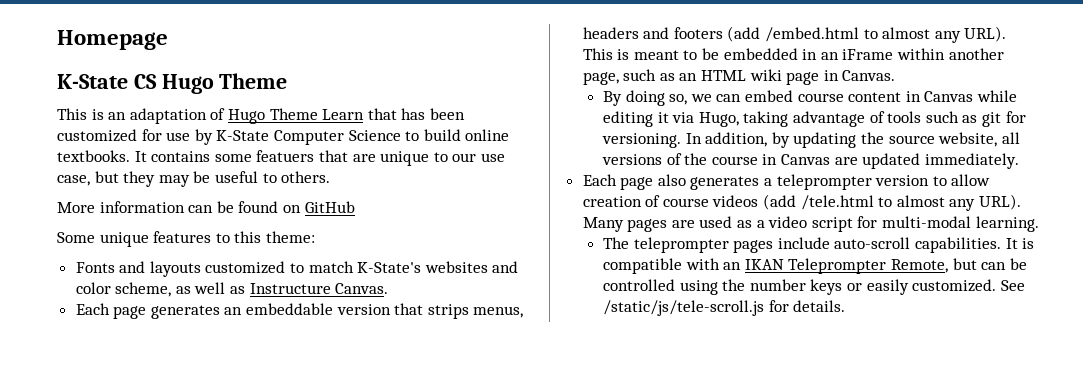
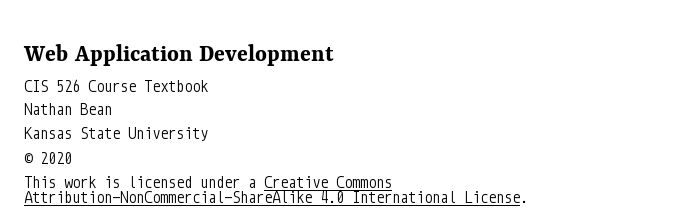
[57,30,168,50] [57,73,288,94] [57,108,465,124] [57,129,510,145] [57,150,505,166] [57,171,331,187] [57,201,355,213] [57,231,315,247] [75,261,519,277] [75,282,389,297] [75,303,524,319] [582,26,1007,43] [582,48,1004,60] [582,69,896,85] [603,90,1017,106] [603,111,1026,127] [602,132,1020,148] [602,153,1019,169] [582,174,991,190] [582,194,1022,211] [582,216,1039,232] [603,237,1035,253] [603,258,1027,274] [603,279,1025,295] [603,300,846,316] Homepage // K-State CS Hugo Theme // This is an adaptation of Hugo Theme Learn that has been customized for use by K-State Computer Science to build online textbooks. It contains some featuers that are unique to our use case, but they may be useful to others. // More information can be found on GitHub // Some unique features to this theme: // Fonts and layouts customized to match K-State's websites and color scheme, as well as Instructure Canvas. // Each page generates an embeddable version that strips menus, headers and footers (add /embed.html to almost any URL). This is meant to be embedded in an iFrame within another page, such as an HTML wiki page in Canvas. // By doing so, we can embed course content in Canvas while editing it via Hugo, taking advantage of tools such as git for versioning. In addition, by updating the source website, all versions of the course in Canvas are updated immediately. // Each page also generates a teleprompter version to allow creation of course videos (add /tele.html to almost any URL). Many pages are used as a video script for multi-modal learning. // The teleprompter pages include auto-scroll capabilities. It is compatible with an IKAN Teleprompter Remote, but can be controlled using the number keys or easily customized. See /static/js/tele-scroll.js for details. -> [23,44,335,66] [24,79,208,92] [24,103,112,115] [24,127,208,141] [24,152,72,164] [24,176,392,188] [24,191,528,203] Web Application Development // CIS 526 Course Textbook // Nathan Bean // Kansas State University // © 2020 // This work is licensed under a Creative Commons Attribution-NonCommercial-ShareAlike 4.0 International License.

